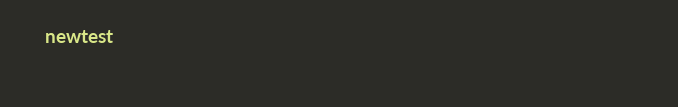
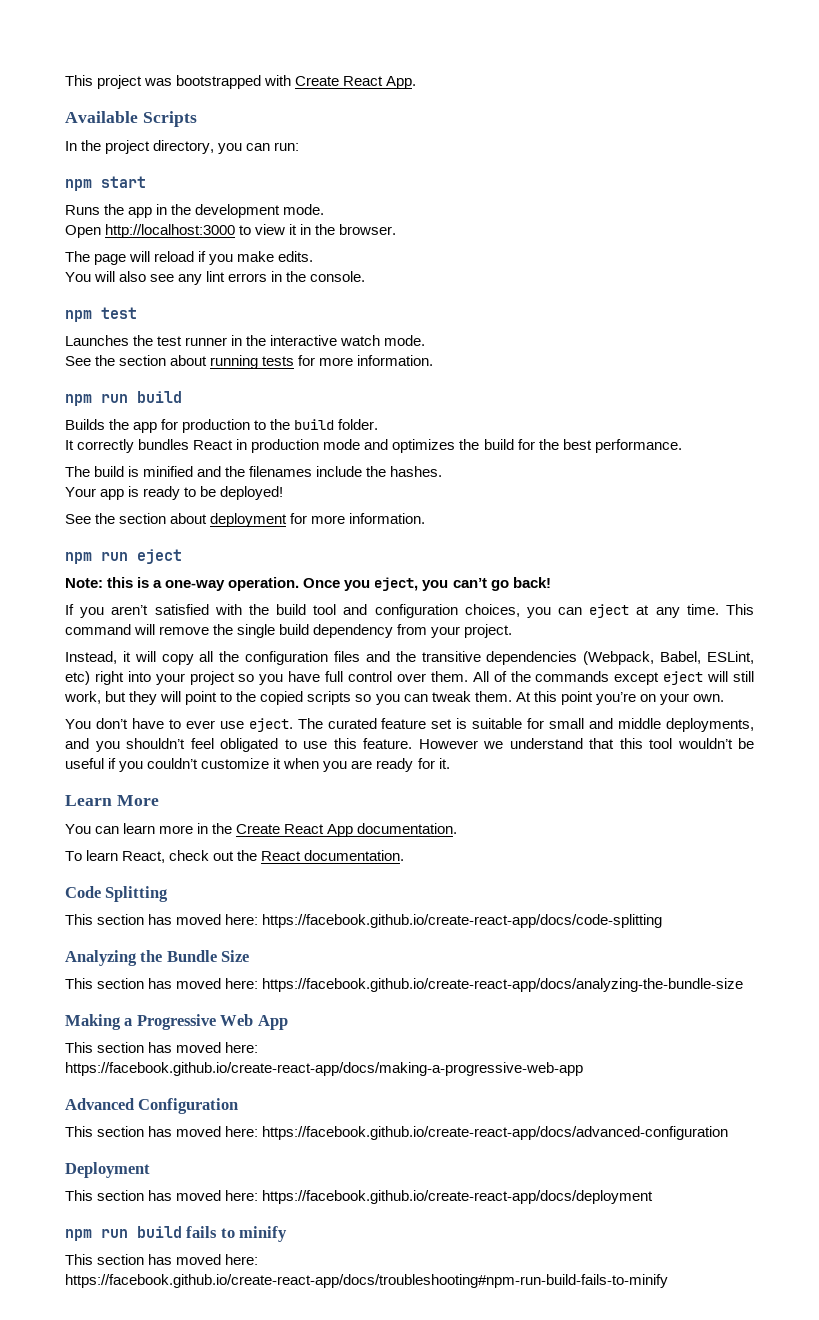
[45,30,113,43] newtest -> [65,75,417,89] [65,111,197,127] [65,140,300,154] [65,176,146,191] [65,204,325,218] [65,224,397,238] [65,251,314,265] [65,271,366,285] [65,307,137,322] [65,335,426,346] [65,355,434,369] [65,391,182,406] [65,419,379,433] [65,439,682,453] [65,466,443,477] [65,486,284,500] [65,513,426,527] [65,549,182,564] [65,577,551,591] [65,604,754,618] [65,624,513,638] [65,651,755,665] [65,671,755,685] [64,691,724,705] [65,718,755,732] [65,738,754,752] [65,758,450,772] [65,795,159,806] [65,823,458,837] [65,850,405,863] [65,886,169,902] [65,914,663,928] [65,950,250,966] [65,978,744,992] [65,1014,288,1030] [65,1042,259,1053] [65,1062,583,1076] [65,1098,239,1114] [65,1126,729,1140] [65,1162,150,1178] [65,1190,654,1204] [65,1226,288,1242] [65,1254,259,1265] [65,1274,668,1288] This project was bootstrapped with Create React App. // Available Scripts // In the project directory, you can run: // npm start // Runs the app in the development mode. // Open http://localhost:3000 to view it in the browser. // The page will reload if you make edits. // You will also see any lint errors in the console. // npm test // Launches the test runner in the interactive watch mode. // See the section about running tests for more information. // npm run build // Builds the app for production to the build folder. // It correctly bundles React in production mode and optimizes the build for the best performance. // The build is minified and the filenames include the hashes. // Your app is ready to be deployed! // See the section about deployment for more information. // npm run eject // Note: this is a one-way operation. Once you eject, you can’t go back! // If you aren’t satisfied with the build tool and configuration choices, you can eject at any time. This command will remove the single build dependency from your project. // Instead, it will copy all the configuration files and the transitive dependencies (Webpack, Babel, ESLint, etc) right into your project so you have full control over them. All of the commands except eject will still work, but they will point to the copied scripts so you can tweak them. At this point you’re on your own. // You don’t have to ever use eject. The curated feature set is suitable for small and middle deployments, and you shouldn’t feel obligated to use this feature. However we understand that this tool wouldn’t be useful if you couldn’t customize it when you are ready for it. // Learn More // You can learn more in the Create React App documentation. // To learn React, check out the React documentation. // Code Splitting // This section has moved here: https://facebook.github.io/create-react-app/docs/code-splitting // Analyzing the Bundle Size // This section has moved here: https://facebook.github.io/create-react-app/docs/analyzing-the-bundle-size // Making a Progressive Web App // This section has moved here: https://facebook.github.io/create-react-app/docs/making-a-progressive-web-app // Advanced Configuration // This section has moved here: https://facebook.github.io/create-react-app/docs/advanced-configuration // Deployment // This section has moved here: https://facebook.github.io/create-react-app/docs/deployment // npm run build fails to minify // This section has moved here: https://facebook.github.io/create-react-app/docs/troubleshooting#npm-run-build-fails-to-minify

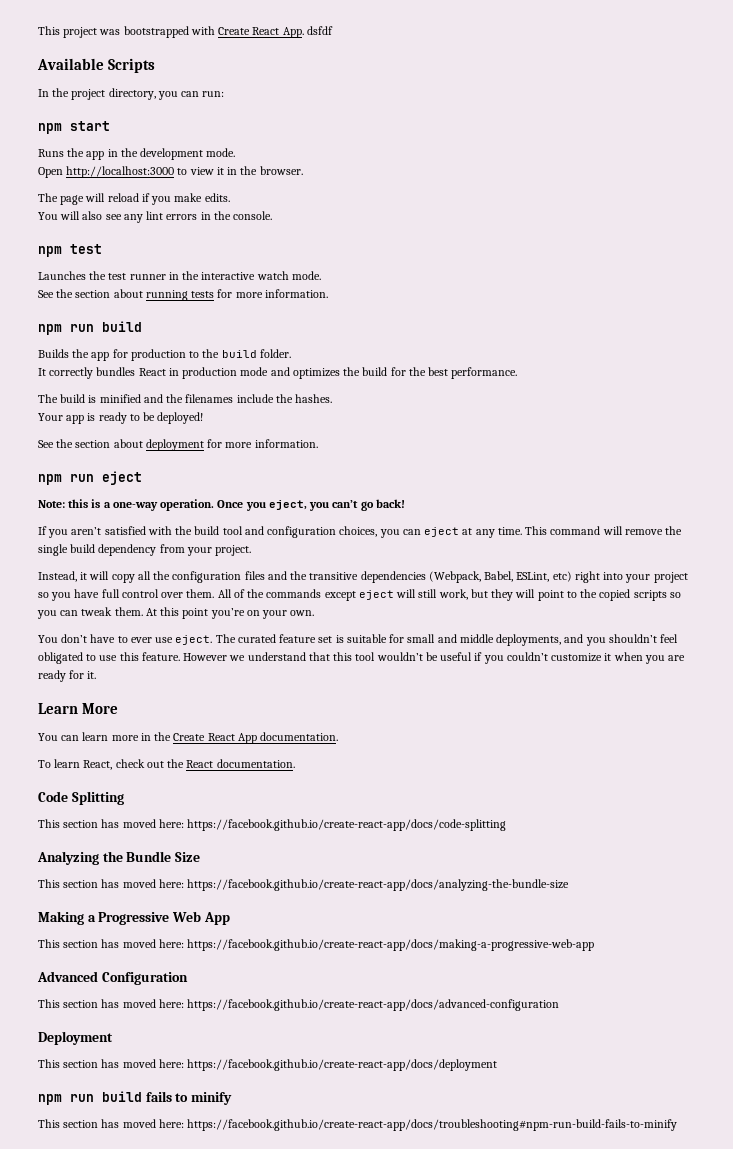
(417, 82) none -> [306,26,333,35] dsfdf

